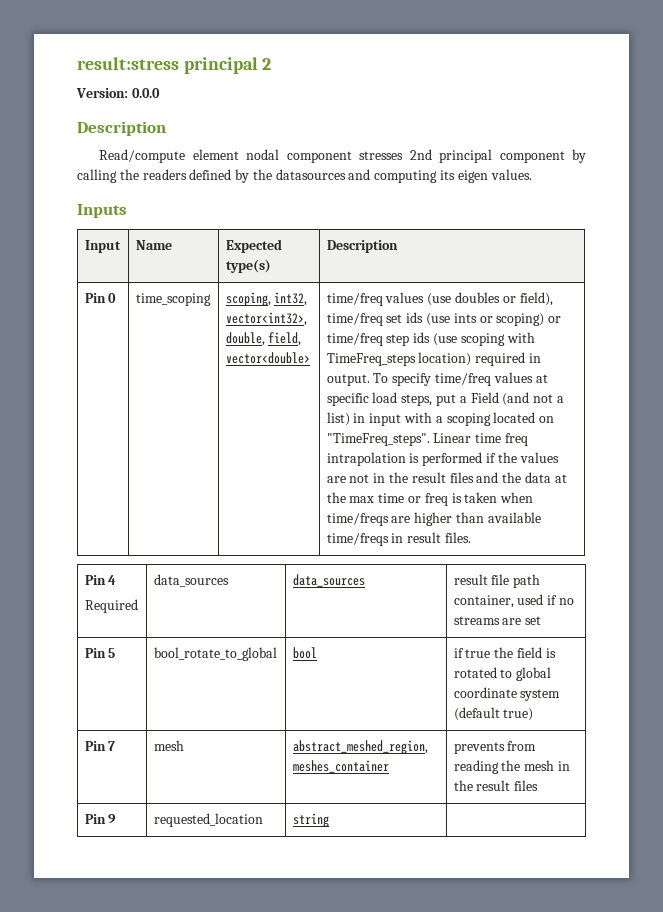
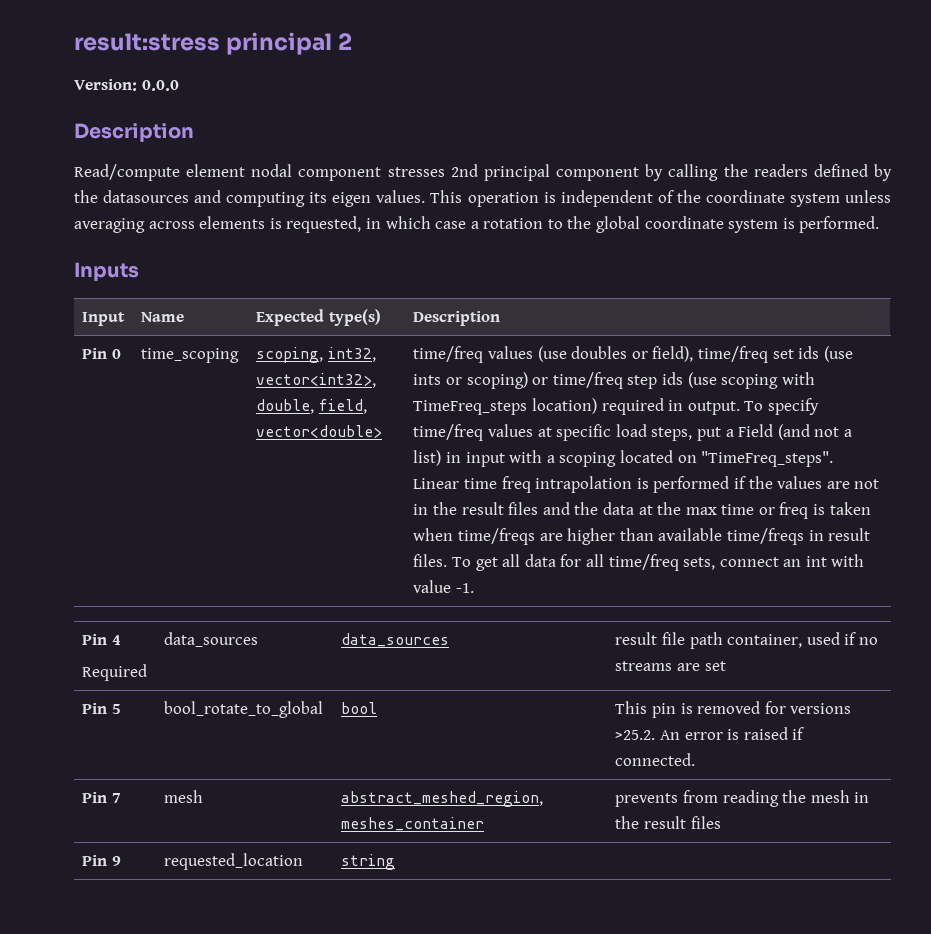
(532, 174) none -> [430,190,892,207] [74,216,880,233] This operation is independent of the coordinate system unless averaging across elements is requested, in which case a rotation to the global coordinate system is performed.
(472, 537) none -> [451,554,865,571] [413,580,474,593] To get all data for all time/freq sets, connect an int with value -1.
[453,647,556,658] [453,667,552,681] [453,687,561,701] [453,707,534,721] if true the field is rotated to global coordinate system (default true) -> [615,701,852,718] [615,727,805,740] [615,753,696,766] This pin is removed for versions >25.2. An error is raised if connected.

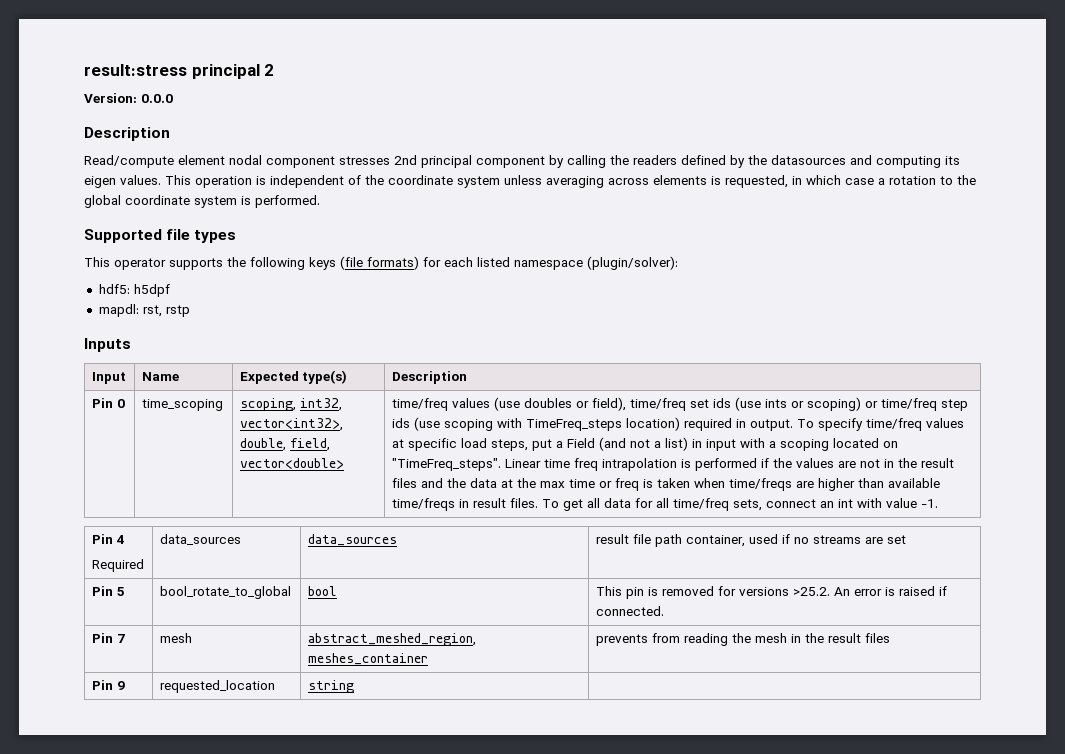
(880, 224) none -> [84,229,237,243] [84,256,678,270] [98,284,170,297] [98,304,190,317] // Supported file types // This operator supports the following keys (file formats) for each listed namespace (plugin/solver): // hdf5: h5dpf // mapdl: rst, rstp

